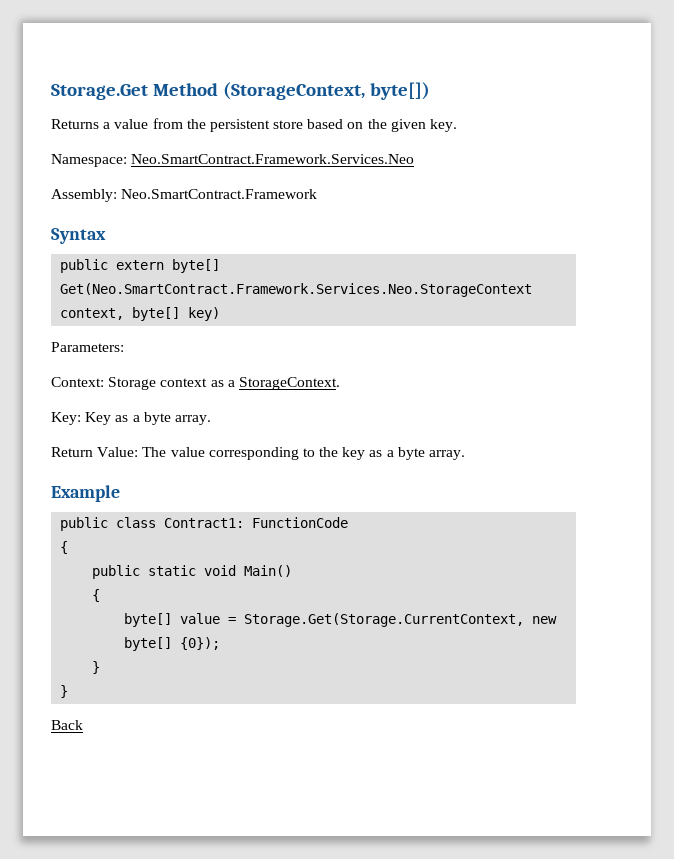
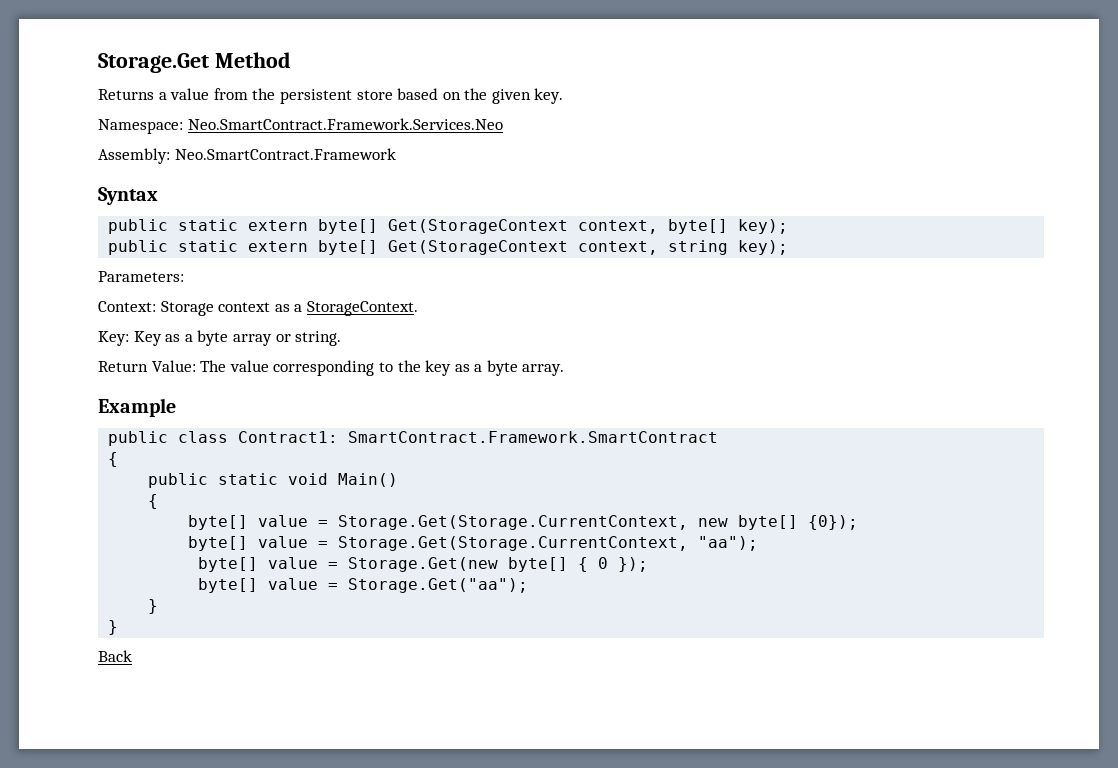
[222,82,430,100] (StorageContext, byte[]) -> (291, 60) none
[116,259,221,273] [60,283,533,297] extern byte[] Get(Neo.SmartContract.Framework.Services.Neo.StorageContext -> [178,219,569,234] static extern byte[] Get(StorageContext
[188,307,221,321] key) -> [738,219,789,234] [108,240,789,255] key); // public static extern byte[] Get(StorageContext context, string key);
[174,415,211,425] array. -> [232,331,342,346] array or string.
[252,517,349,528] FunctionCode -> [348,431,719,443] SmartContract.Framework.SmartContract
(221, 643) none -> [188,536,759,551] [198,557,649,572] [198,578,529,593] // byte[] value = Storage.Get(Storage.CurrentContext, "aa"); // byte[] value = Storage.Get(new byte[] { 0 }); // byte[] value = Storage.Get("aa");

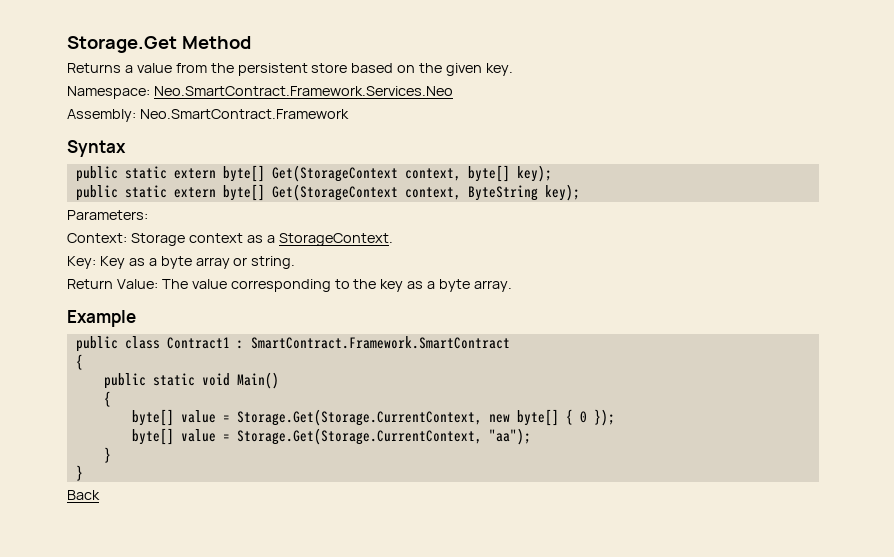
[668,240,729,255] string -> [467,185,538,201] ByteString
[238,431,339,443] Contract1: -> [166,337,244,349] Contract1 :
[808,515,859,530] {0}); -> [565,409,615,426] { 0 });
[198,557,649,572] [198,578,529,593] // byte[] value = Storage.Get(new byte[] { 0 }); // byte[] value = Storage.Get("aa"); -> (531, 436) none

